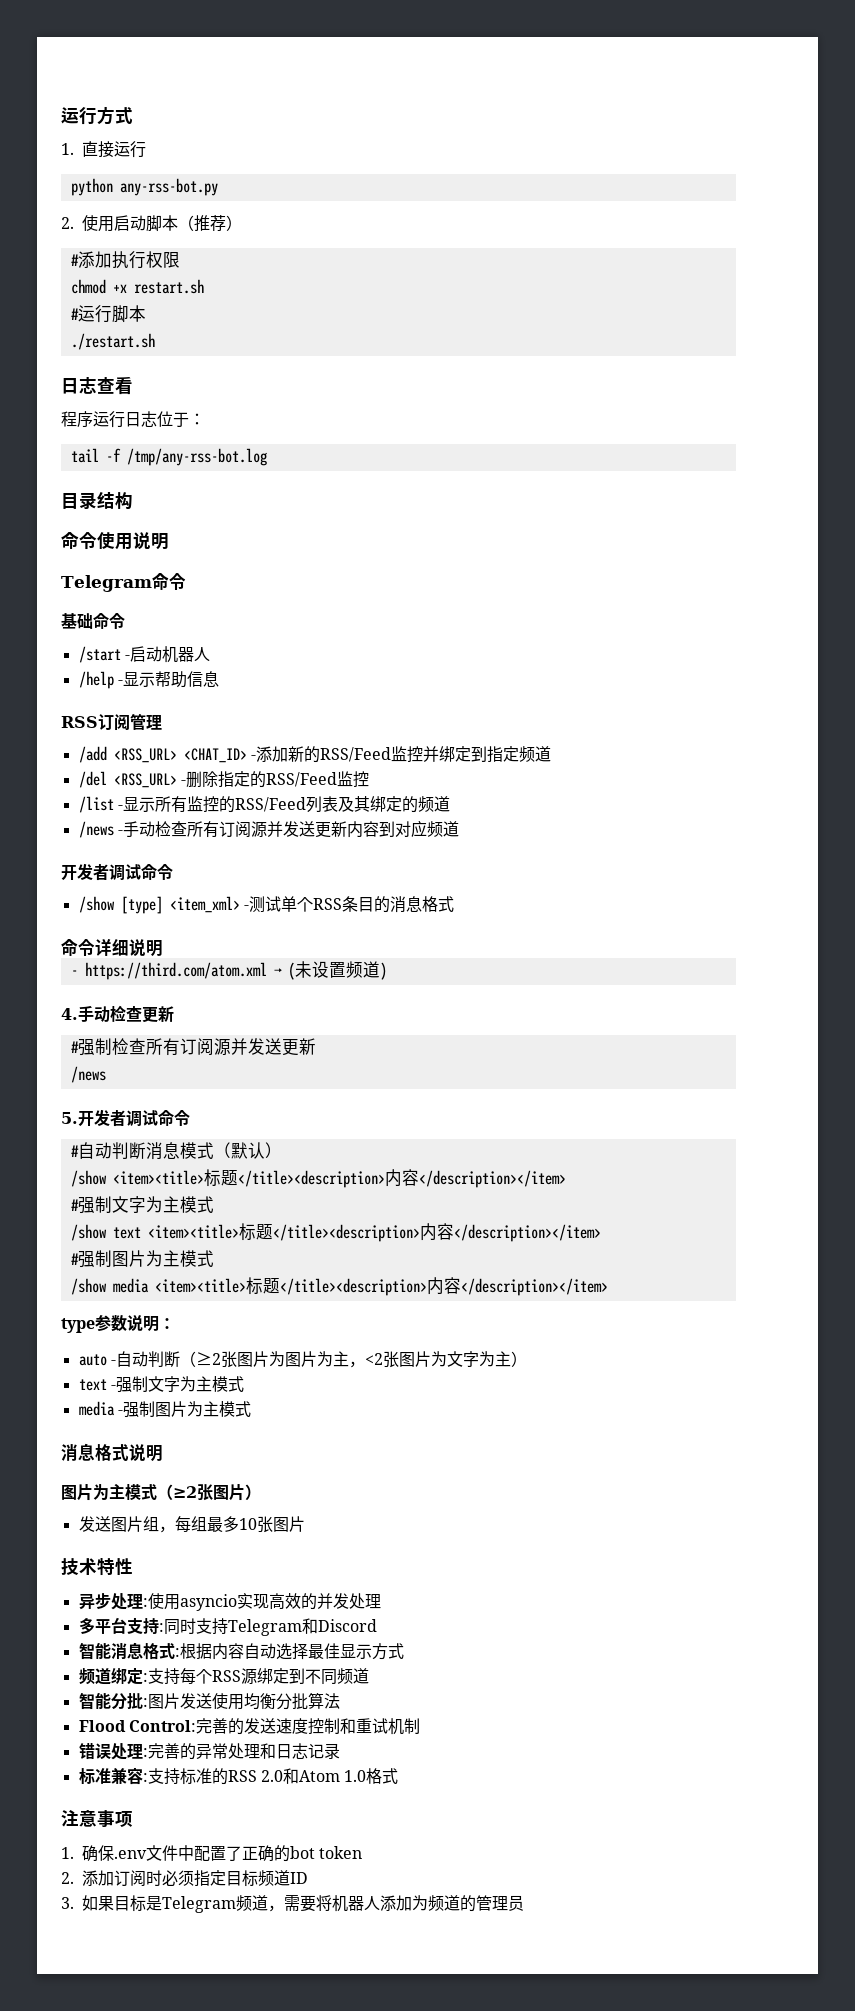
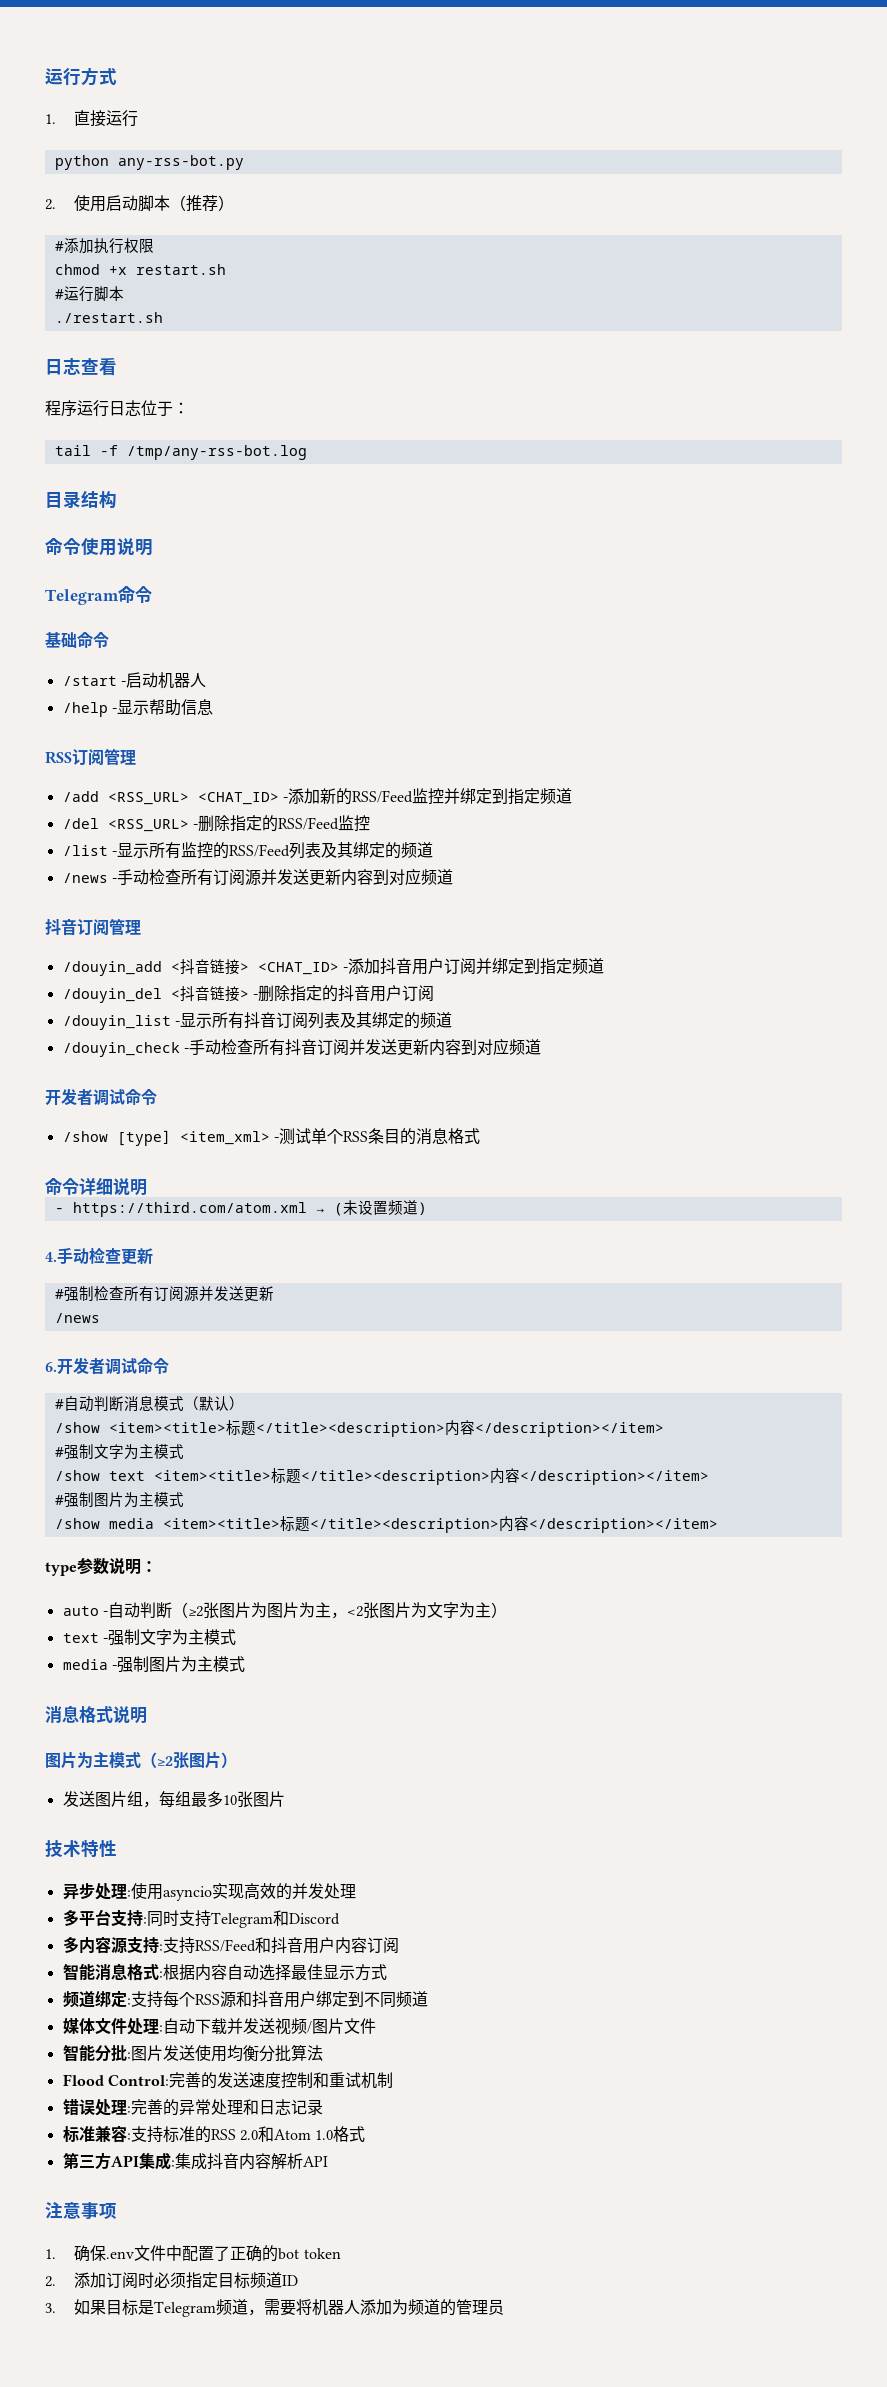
(459, 829) none -> [45,918,141,936] [62,958,604,976] [62,985,434,1003] [62,1012,452,1030] [62,1038,541,1057] // 抖音订阅管理 // /douyin_add <抖音链接> <CHAT_ID> -添加抖音用户订阅并绑定到指定频道 // /douyin_del <抖音链接> -删除指定的抖音用户订阅 // /douyin_list -显示所有抖音订阅列表及其绑定的频道 // /douyin_check -手动检查所有抖音订阅并发送更新内容到对应频道
[61,1112,78,1124] 5. -> [45,1362,57,1372] 6.
(377, 1625) none -> [62,1936,399,1954] // 多内容源支持:支持RSS/Feed和抖音用户内容订阅
(257, 1676) none -> [235,1991,316,2008] 和抖音用户
(369, 1676) none -> [62,2018,376,2035] // 媒体文件处理:自动下载并发送视频/图片文件
(399, 1776) none -> [62,2152,328,2170] // 第三方API集成:集成抖音内容解析API

